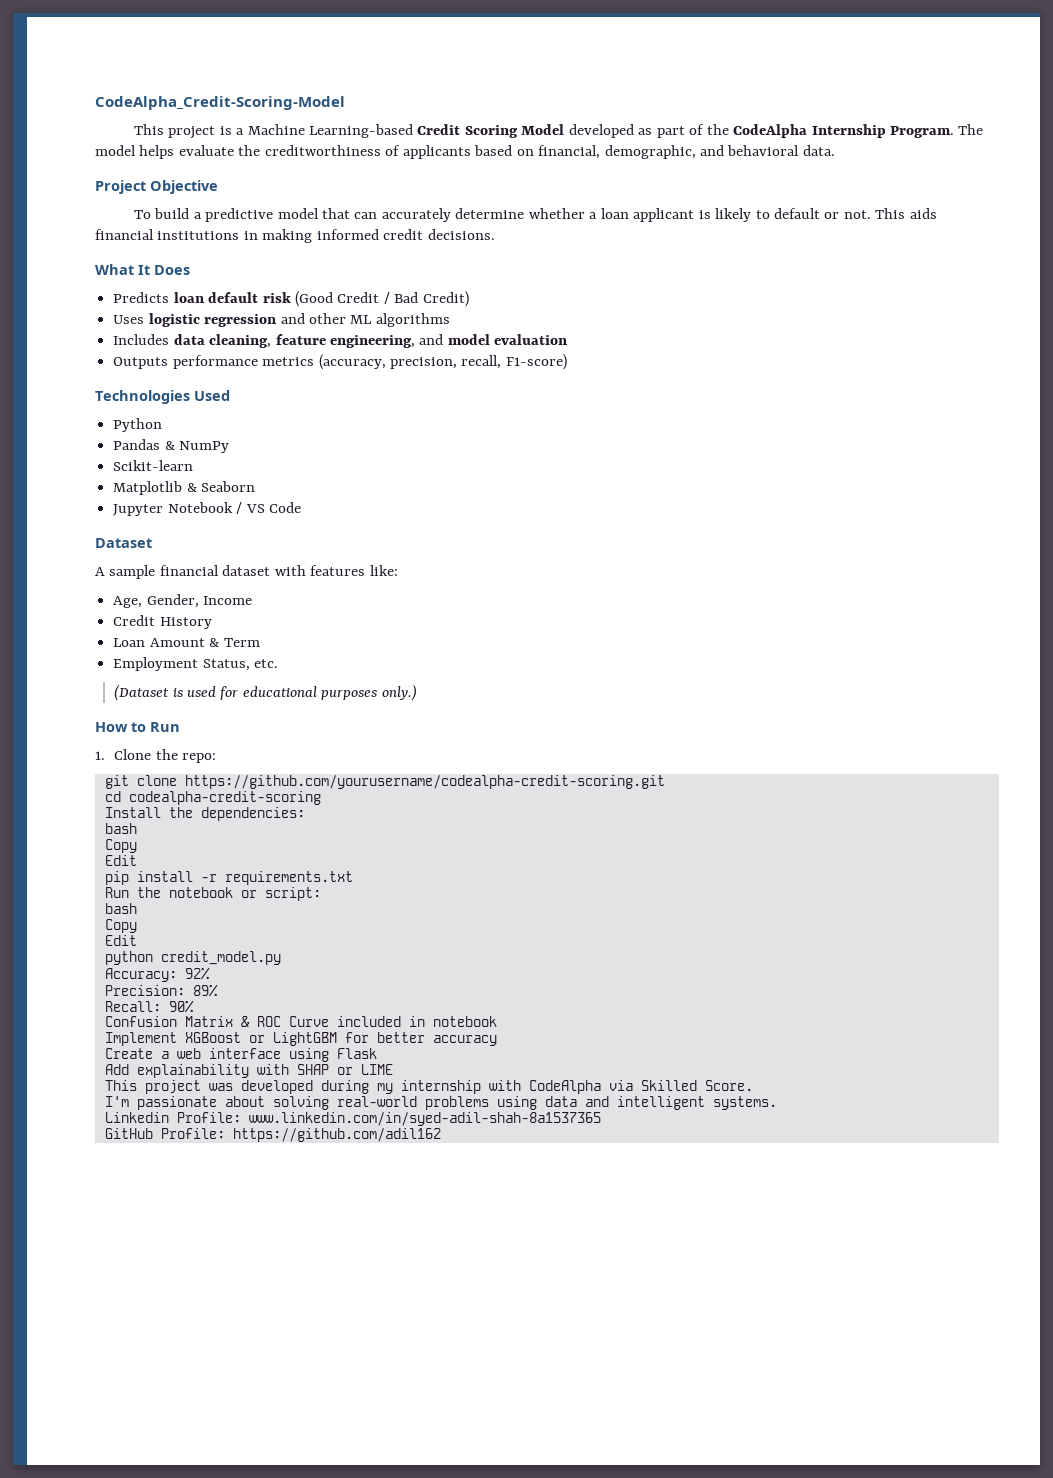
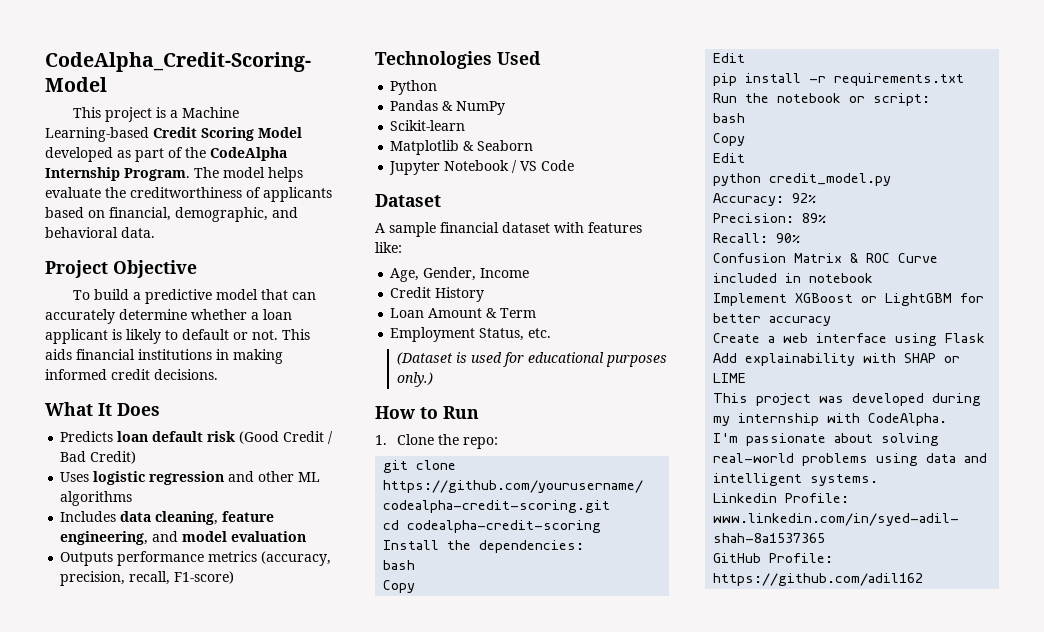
[528,1080,753,1094] CodeAlpha via Skilled Score. -> [868,413,948,426] CodeAlpha.

